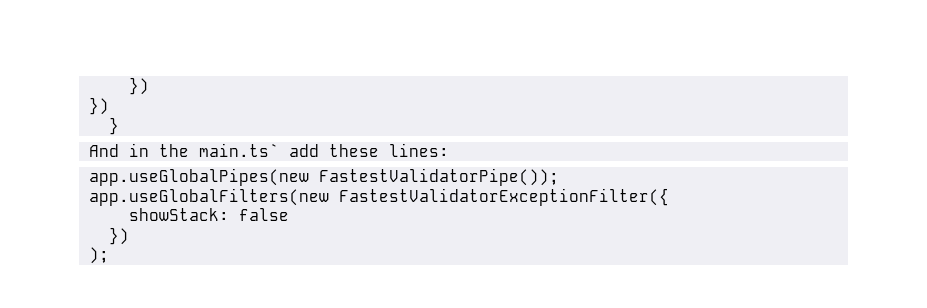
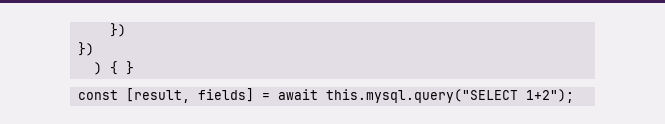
(109, 106) none -> [93,61,118,75] ) {
[88,143,449,157] [88,168,559,186] [88,188,669,206] [128,208,289,221] [108,227,129,245] [88,247,109,264] And in the main.ts` add these lines: // app.useGlobalPipes(new FastestValidatorPipe()); // app.useGlobalFilters(new FastestValidatorExceptionFilter({ // showStack: false // }) // ); -> [77,88,574,103] const [result, fields] = await this.mysql.query("SELECT 1+2");

